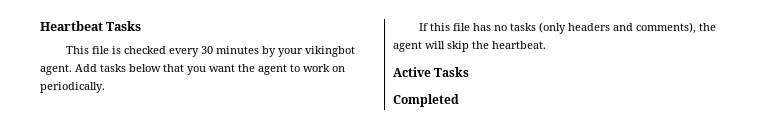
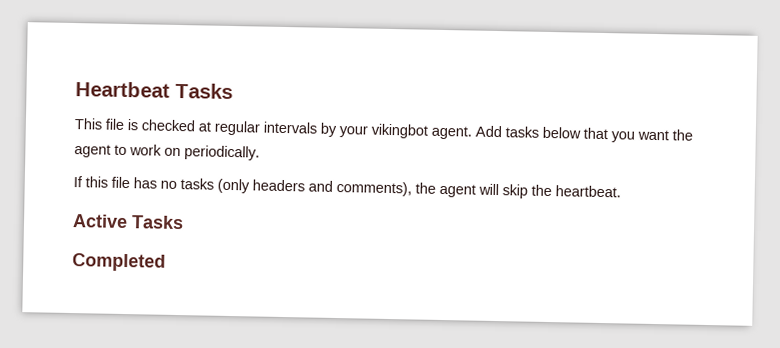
[168,46,259,57] every 30 minutes -> [198,120,317,136] at regular intervals

